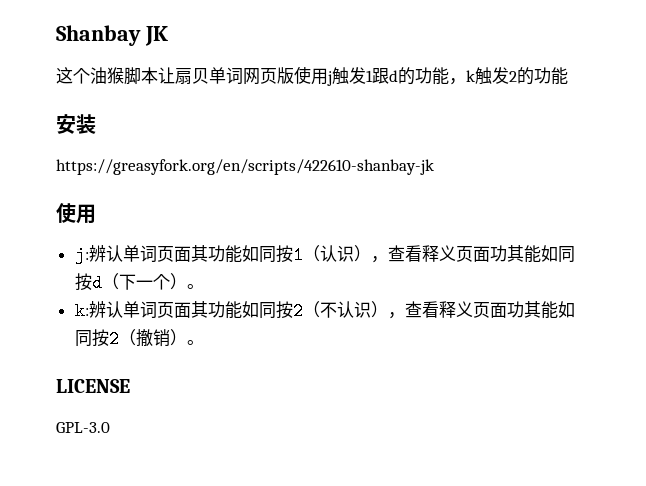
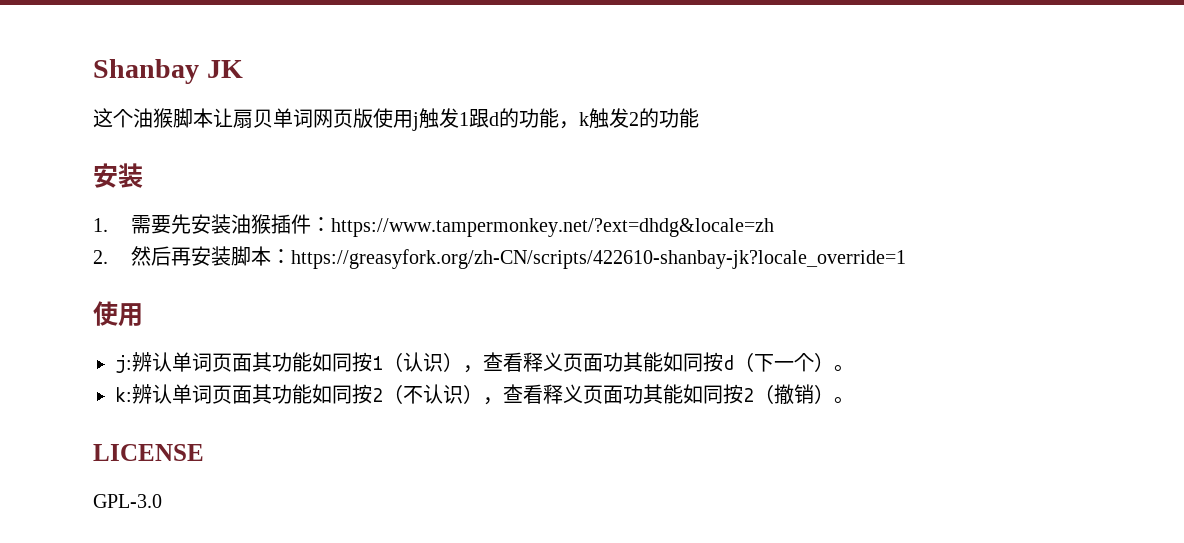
[56,159,434,175] https://greasyfork.org/en/scripts/422610-shanbay-jk -> [93,214,775,237] [93,246,907,269] 1.需要先安装油猴插件：https://www.tampermonkey.net/?ext=dhdg&locale=zh // 2.然后再安装脚本：https://greasyfork.org/zh-CN/scripts/422610-shanbay-jk?locale_override=1

